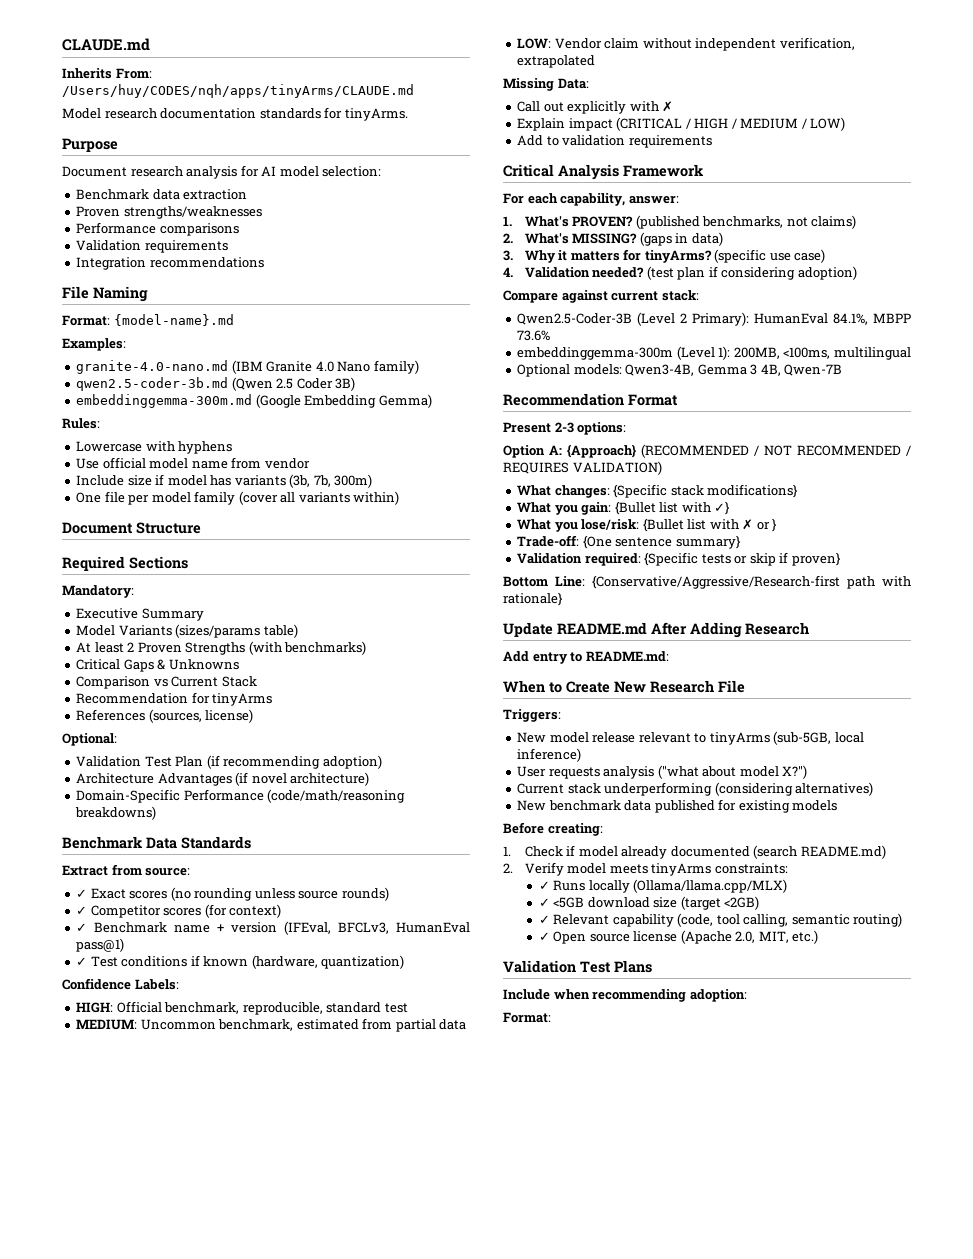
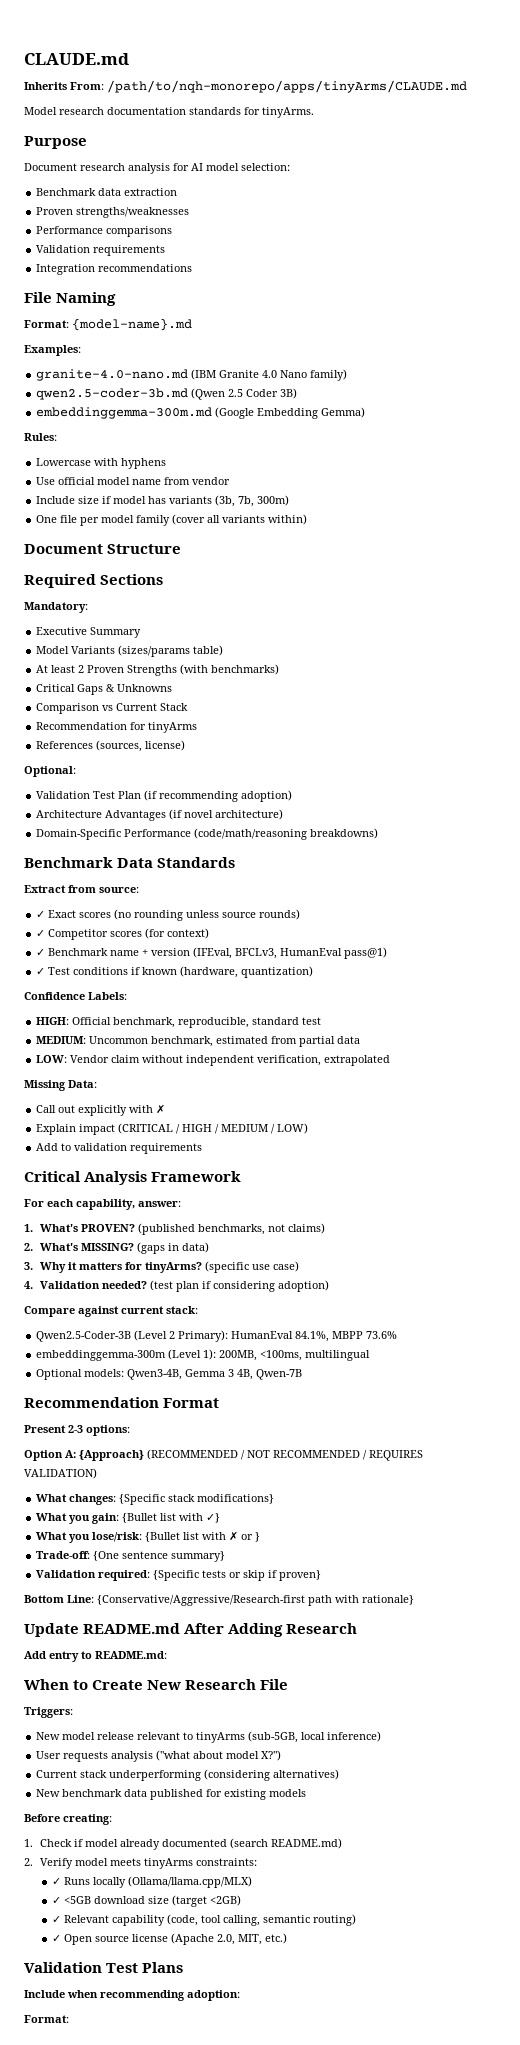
[62,84,414,98] /Users/huy/CODES/nqh/apps/tinyArms/CLAUDE.md -> [107,80,467,93] /path/to/nqh-monorepo/apps/tinyArms/CLAUDE.md

